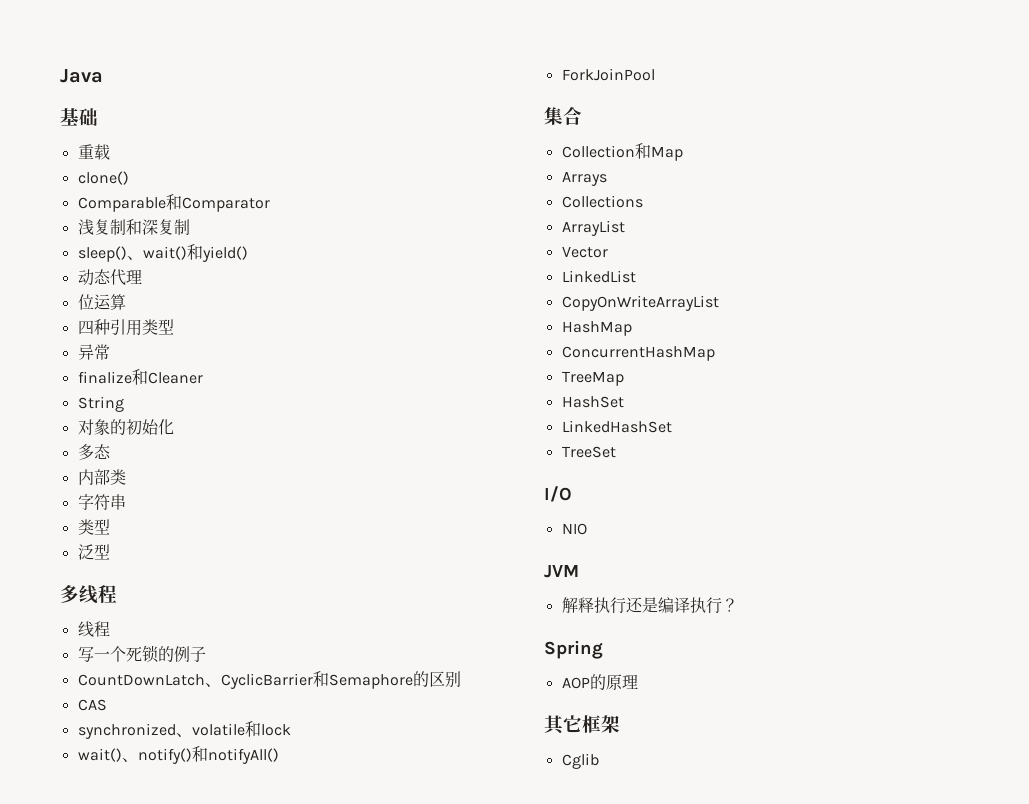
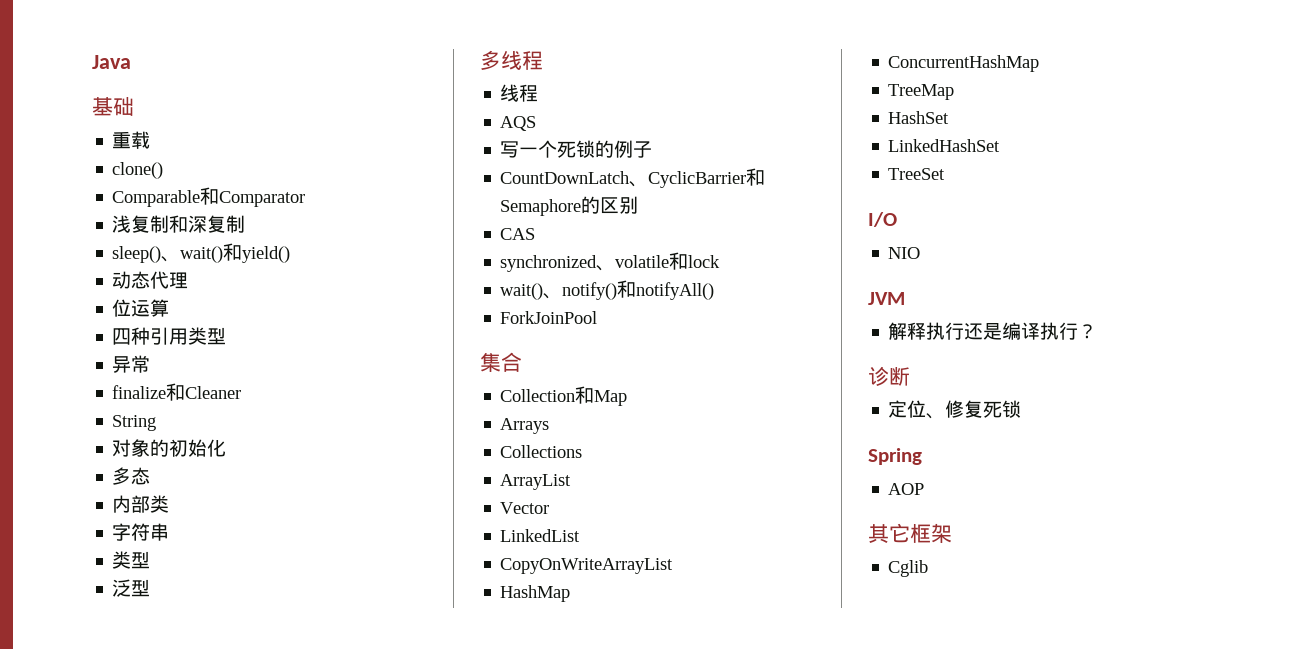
(110, 629) none -> [500,116,537,131] // AQS
(738, 605) none -> [868,366,910,386] [888,400,1022,419] // 诊断 // 定位、修复死锁
[589,674,638,690] 的原理 -> (925, 489) none

